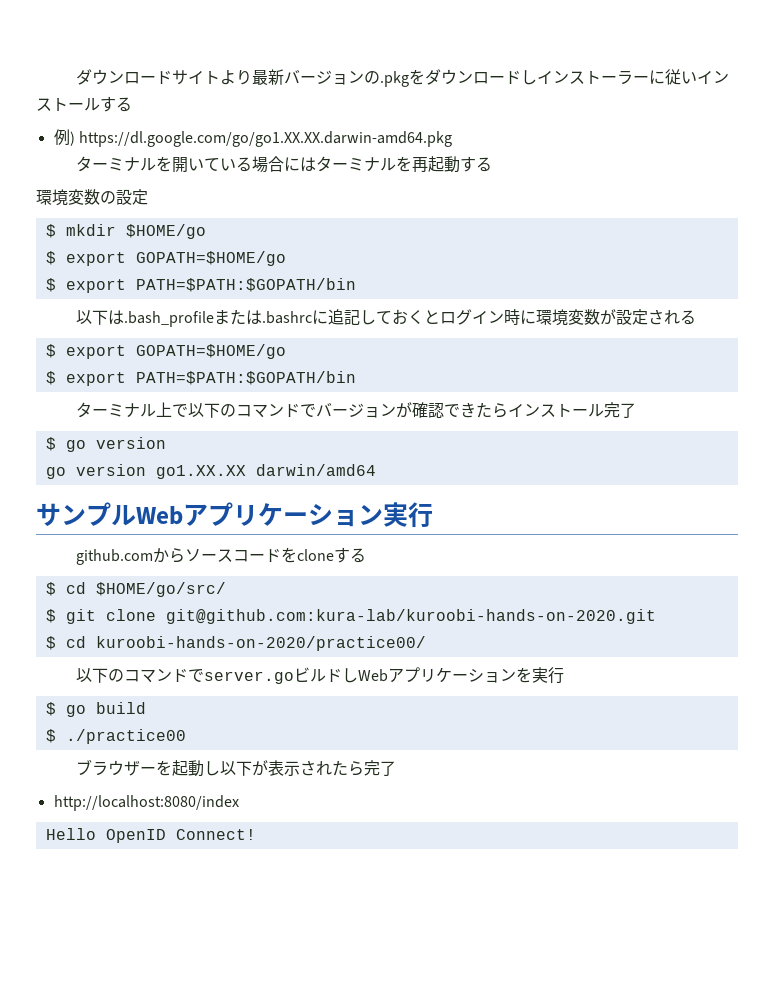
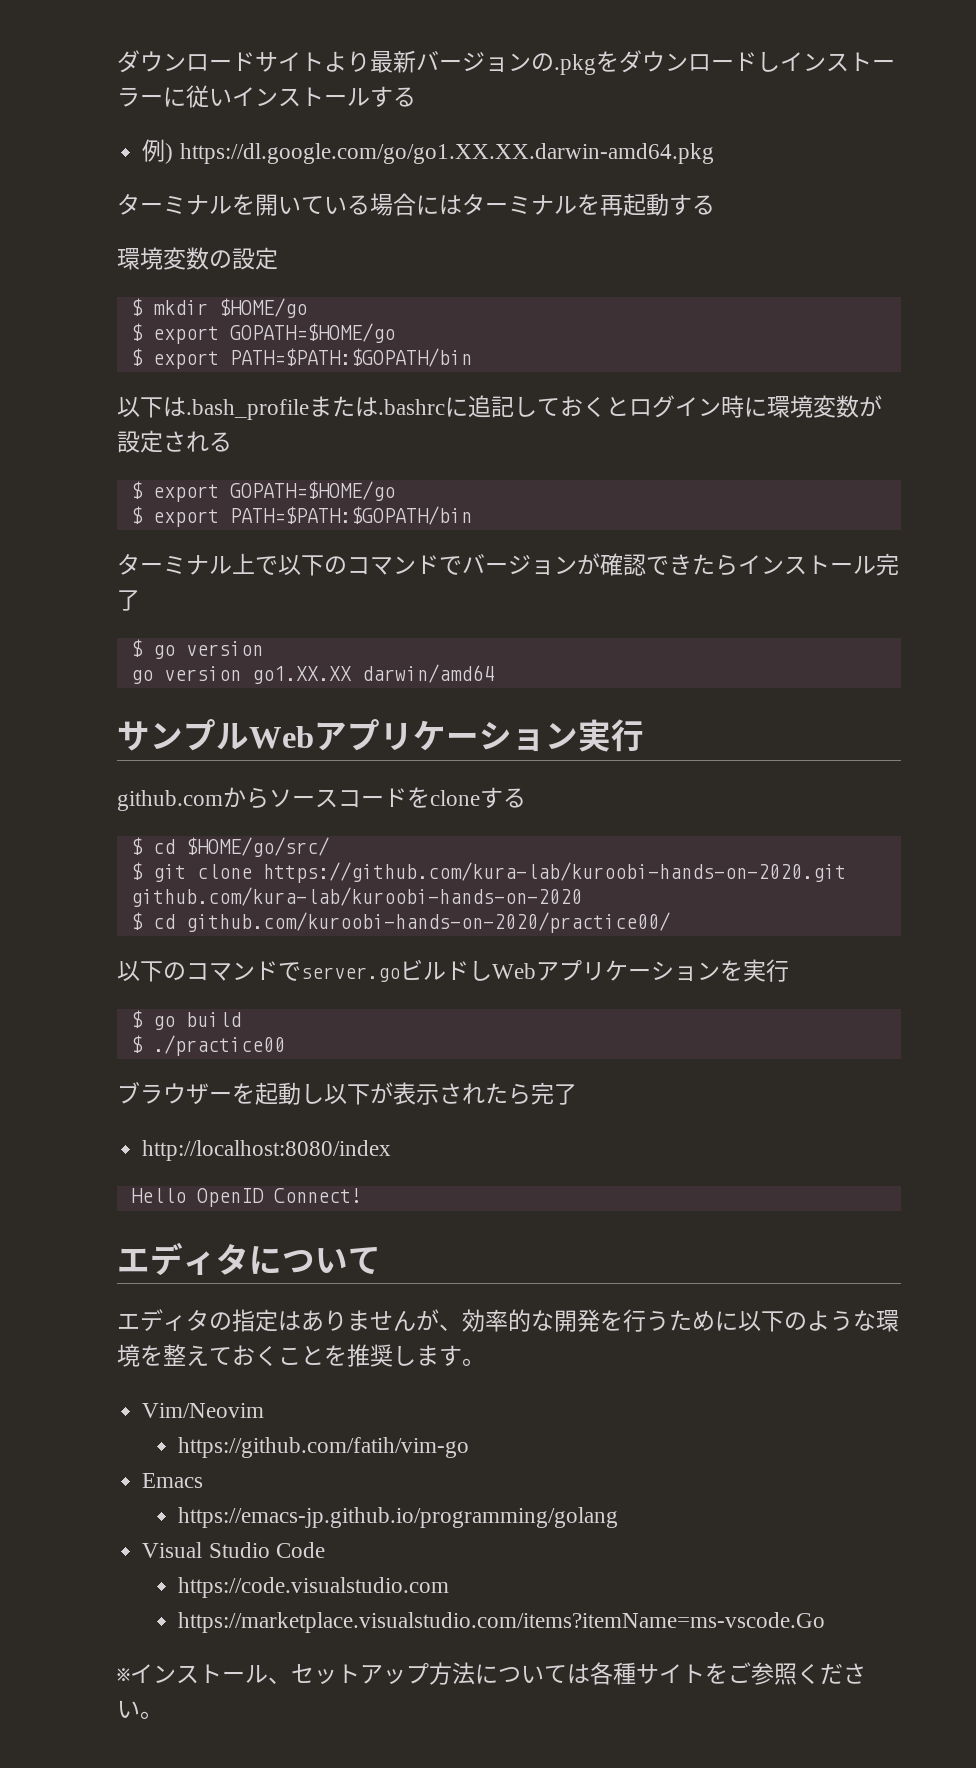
[165,609,656,624] [45,636,426,651] git@github.com:kura-lab/kuroobi-hands-on-2020.git // $ cd kuroobi-hands-on-2020/practice00/ -> [262,862,846,883] [130,887,582,907] [130,912,670,933] https://github.com/kura-lab/kuroobi-hands-on-2020.git github.com/kura-lab/kuroobi-hands-on-2020 // $ cd github.com/kuroobi-hands-on-2020/practice00/
(256, 834) none -> [117,1242,381,1276] [117,1309,899,1332] [117,1344,485,1367] [142,1403,265,1418] [178,1437,470,1458] [142,1473,204,1488] [178,1507,619,1528] [142,1542,325,1558] [178,1577,450,1598] [178,1612,826,1633] [117,1662,866,1685] [117,1700,163,1719] // エディタについて // エディタの指定はありませんが、効率的な開発を行うために以下のような環境を整えておくことを推奨します。 // Vim/Neovim // https://github.com/fatih/vim-go // Emacs // https://emacs-jp.github.io/programming/golang // Visual Studio Code // https://code.visualstudio.com // https://marketplace.visualstudio.com/items?itemName=ms-vscode.Go // ※インストール、セットアップ方法については各種サイトをご参照ください。

